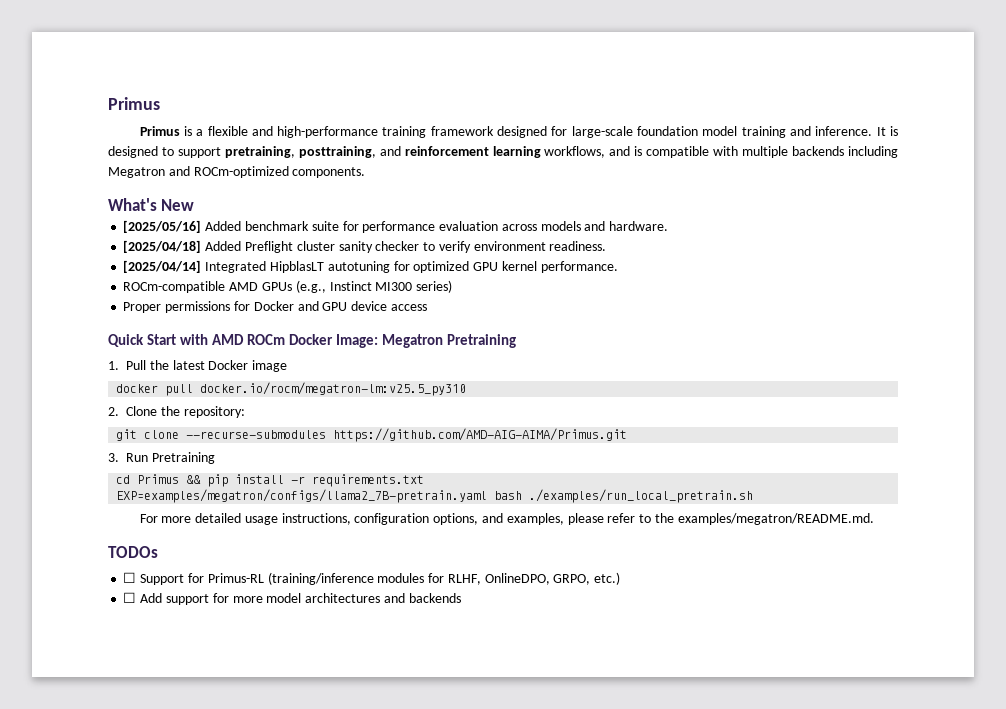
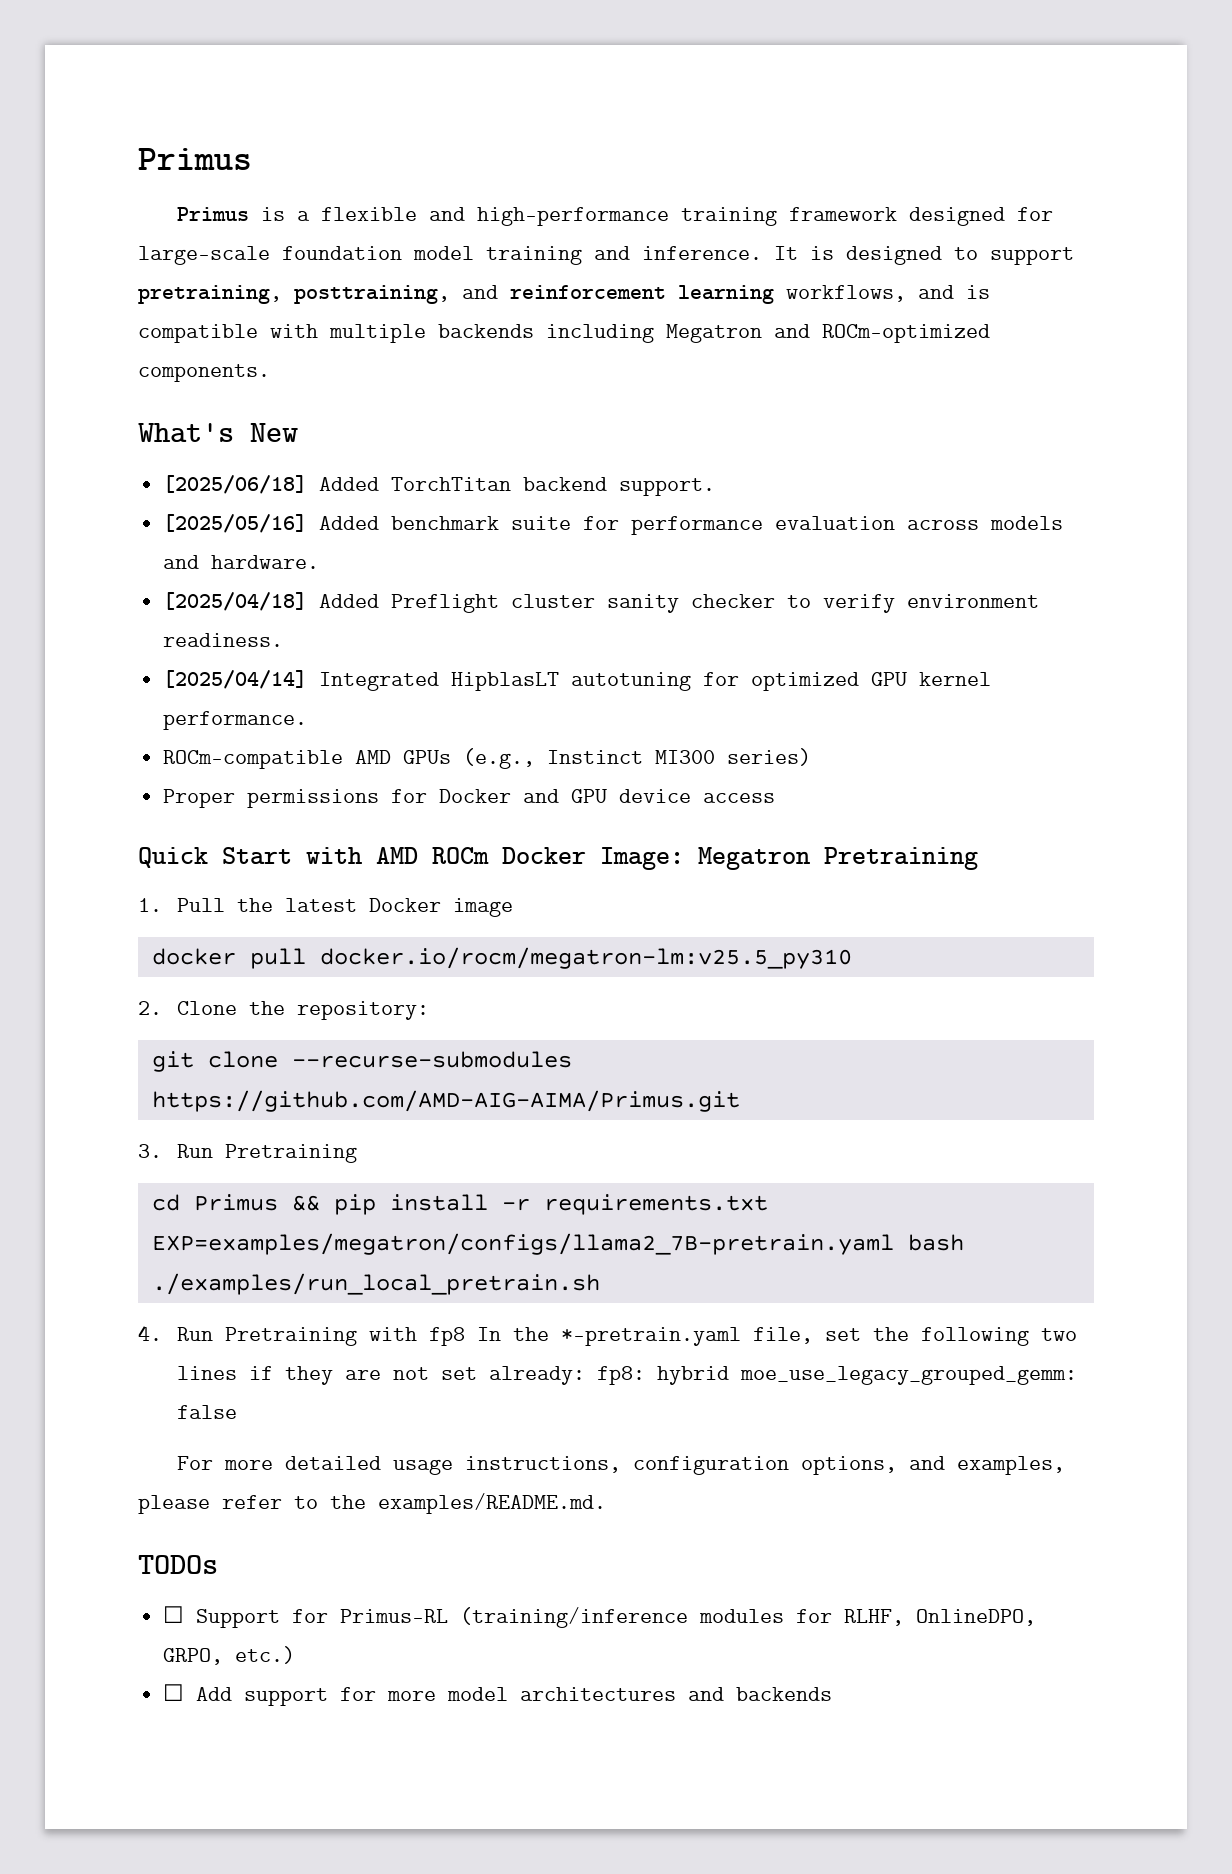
(195, 205) none -> [163,475,716,496] // [2025/06/18] Added TorchTitan backend support.
(754, 496) none -> [138,1325,1078,1346] [177,1366,1078,1385] [177,1405,238,1419] // 4. Run Pretraining with fp8 In the *-pretrain.yaml file, set the following two lines if they are not set already: fp8: hybrid moe_use_legacy_grouped_gemm: false
[677,513,874,525] examples/megatron/README.md. -> [378,1493,606,1514] examples/README.md.

